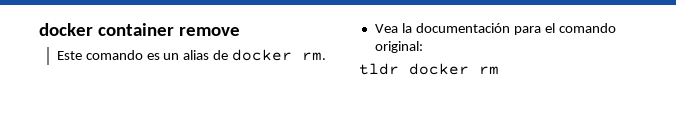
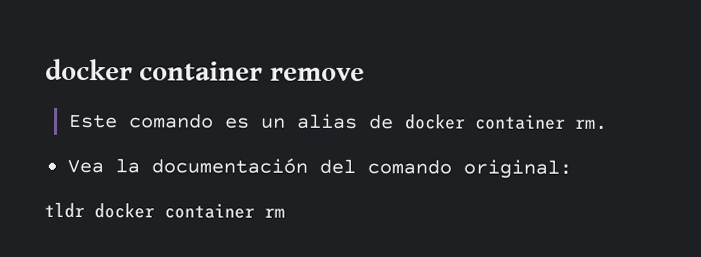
(293, 55) none -> [473,114,566,130] container
[513,23,555,35] para el -> [318,158,356,175] del
(469, 69) none -> [164,203,255,219] container

